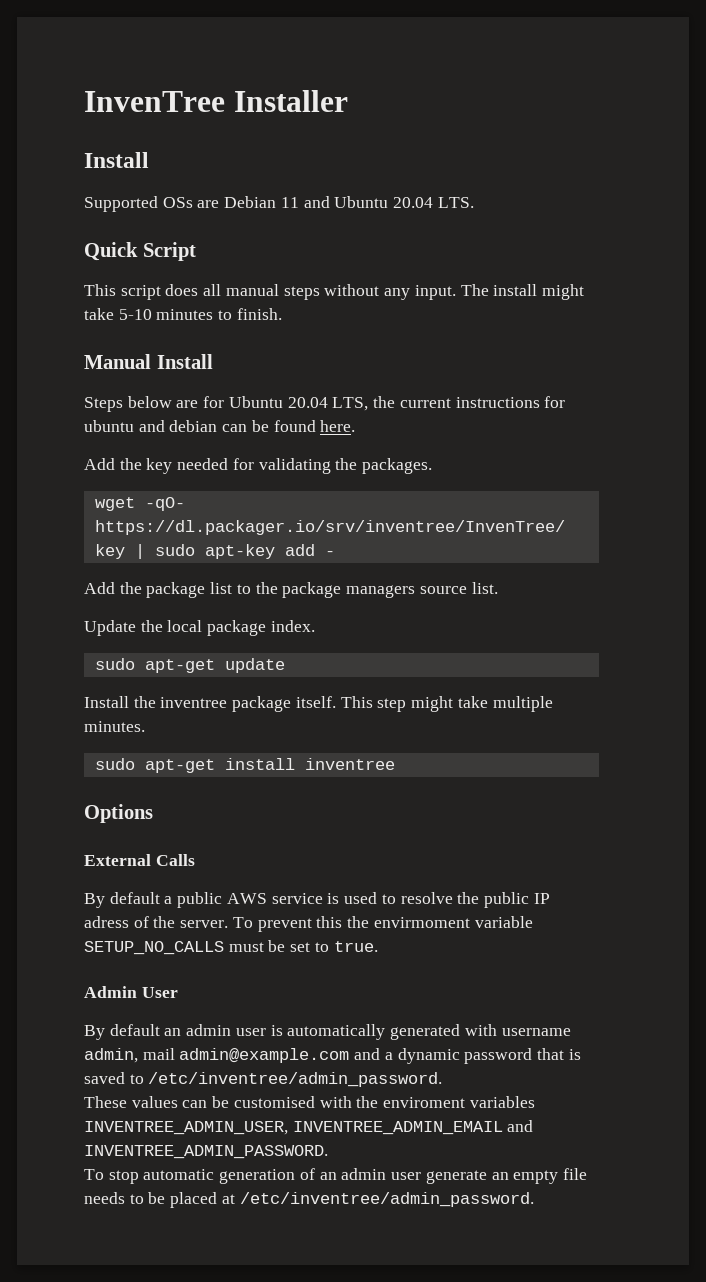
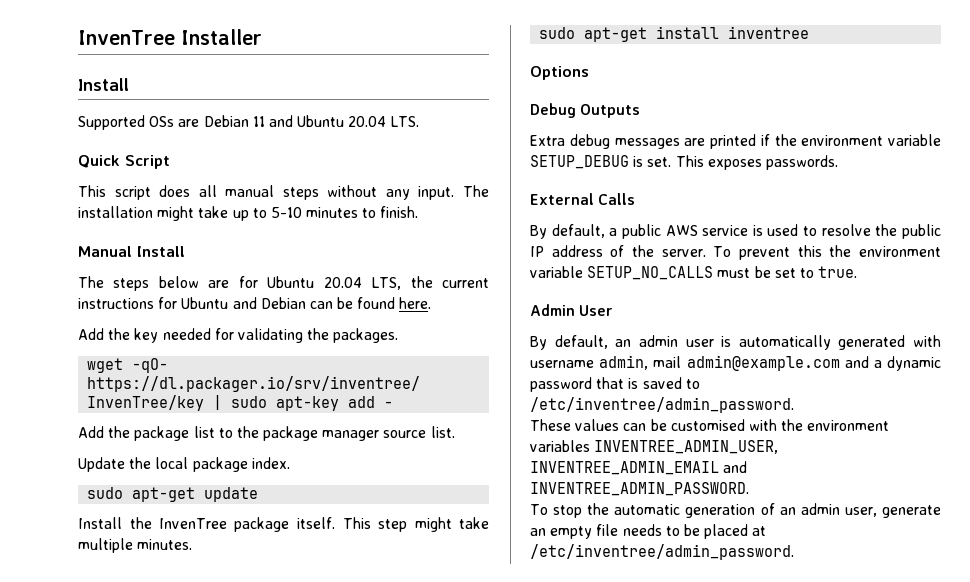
[493,284,584,300] [84,308,114,320] install might take -> [78,206,267,221] installation might take up to
[84,397,123,412] Steps -> [78,276,150,291] The steps
[84,420,218,432] ubuntu and debian -> [181,297,306,309] Ubuntu and Debian
[346,585,416,598] managers -> [322,430,380,441] manager
[160,697,228,708] inventree -> [159,518,228,529] InvenTree
(153, 813) none -> [530,103,641,118] [530,134,941,149] [530,155,838,170] // Debug Outputs // Extra debug messages are printed if the environment variable SETUP_DEBUG is set. This exposes passwords.
[109,892,160,904] default -> [551,224,605,238] default,
[84,916,129,928] adress -> [551,245,603,257] address
[373,917,470,928] envirmoment -> [859,246,941,257] environment
[109,1024,160,1036] default -> [554,335,608,349] default,
[383,1097,466,1108] enviroment -> [807,420,890,431] environment
(139, 1177) none -> [587,503,610,515] the
[391,1172,422,1180] user -> [844,507,877,517] user,

